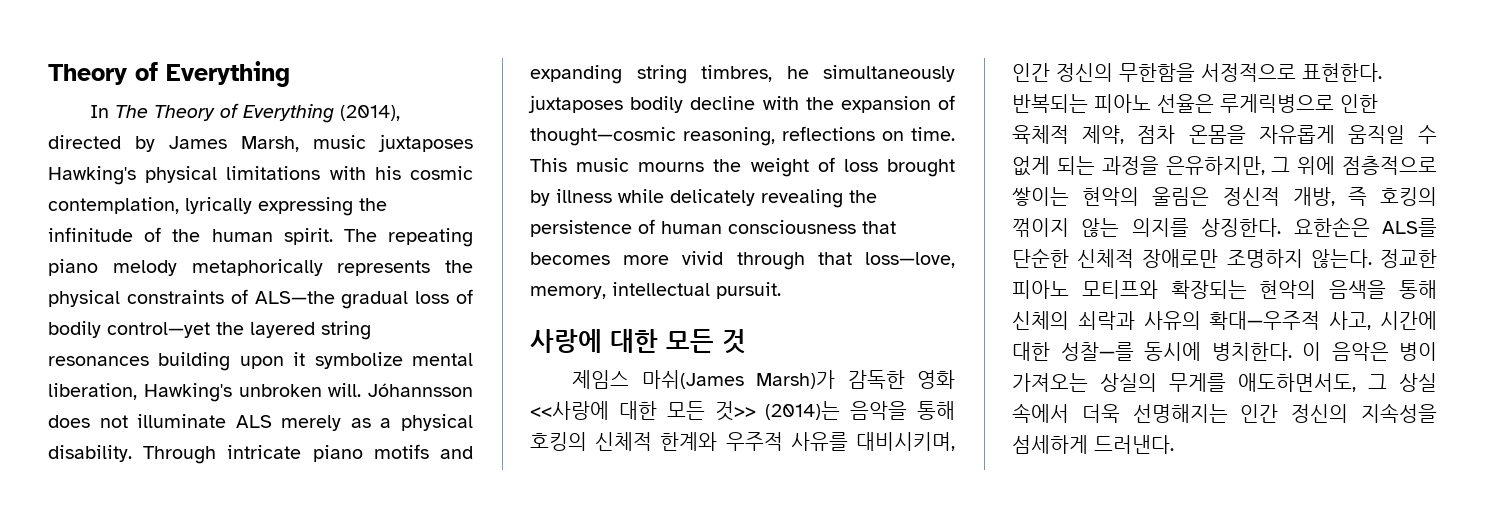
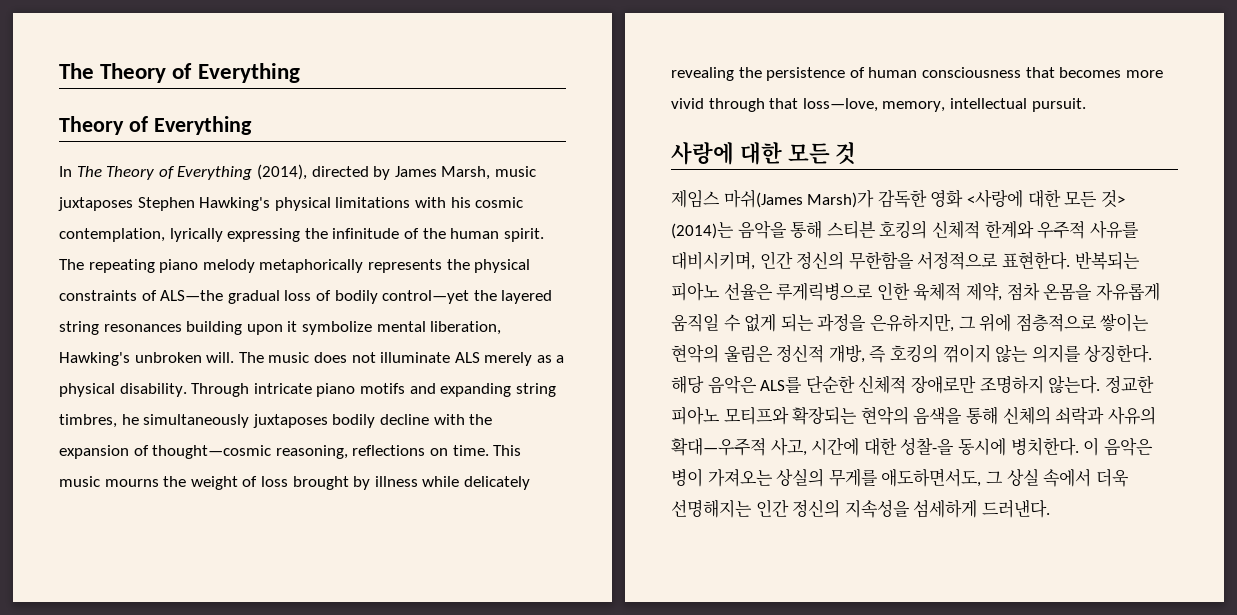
(48, 74) none -> [59,63,300,83] The Theory of Everything //
(473, 143) none -> [137,197,195,211] Stephen
[368,383,473,397] Jóhannsson -> [238,352,310,363] The music
[530,401,756,421] <<사랑에 대한 모든 것>> -> [966,189,1125,208] <사랑에 대한 모든 것>
(955, 410) none -> [826,221,876,239] 스티븐
[1293,217,1370,237] 요한손은 -> [671,375,757,394] 해당 음악은
[1060,342,1134,361] 성찰—를 -> [900,437,955,455] 성찰-을

